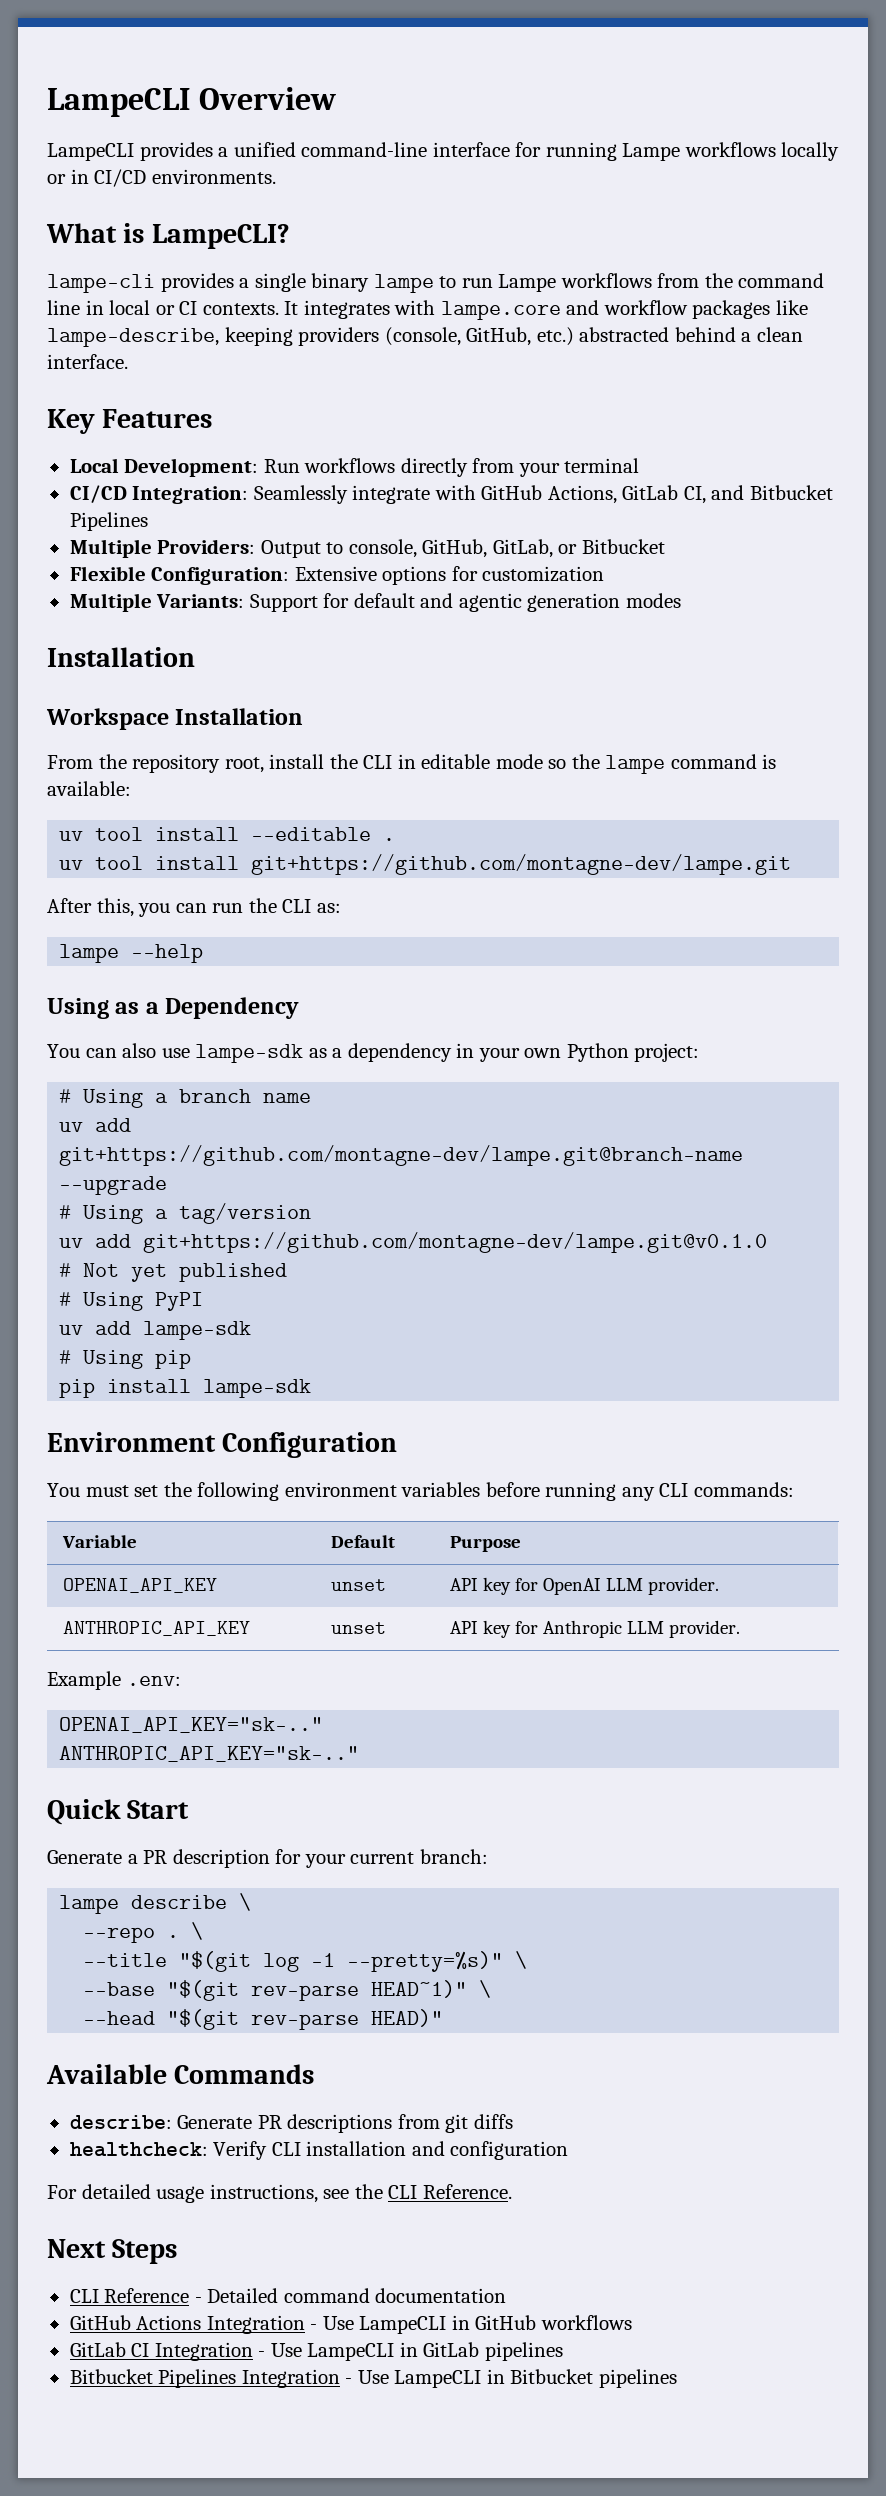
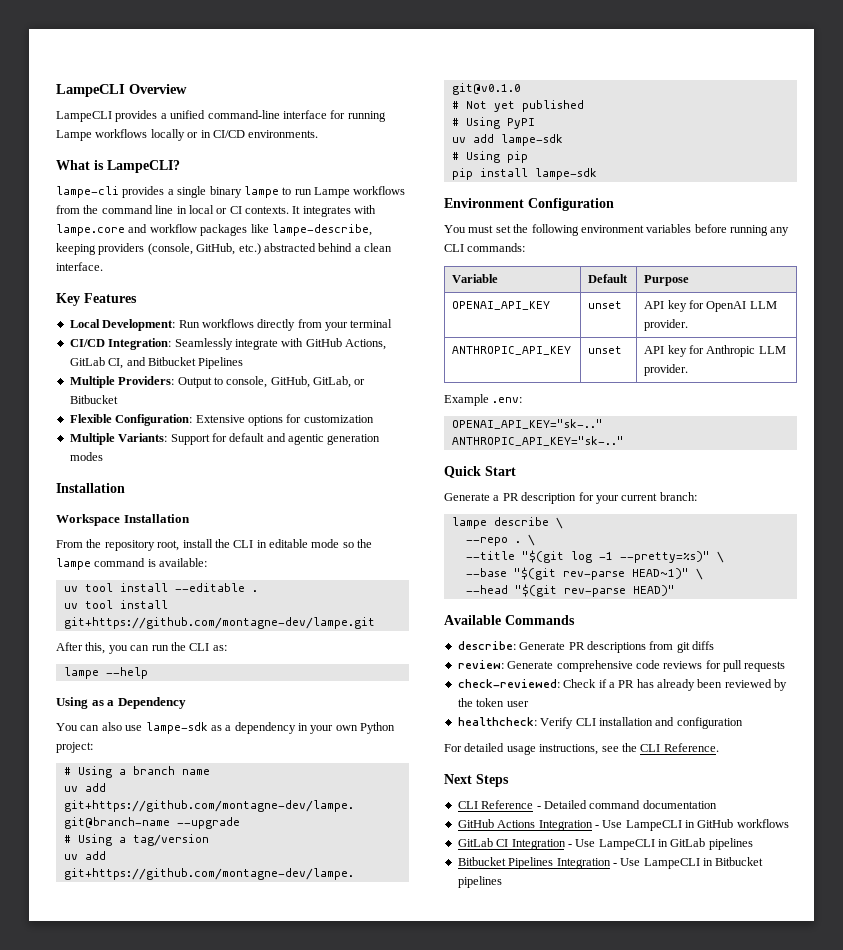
(513, 2121) none -> [457,660,786,672] [457,679,788,691] [457,698,529,707] // review: Generate comprehensive code reviews for pull requests // check-reviewed: Check if a PR has already been reviewed by the token user

